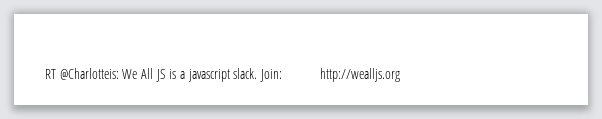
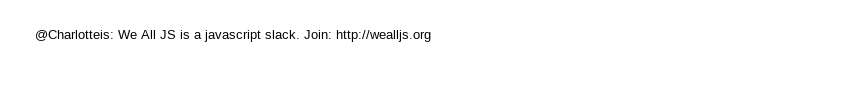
[45,69,56,79] RT -> (35, 35) none

